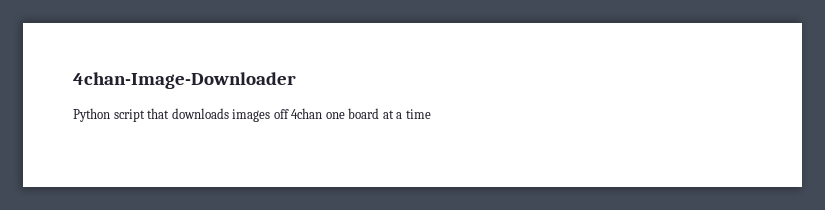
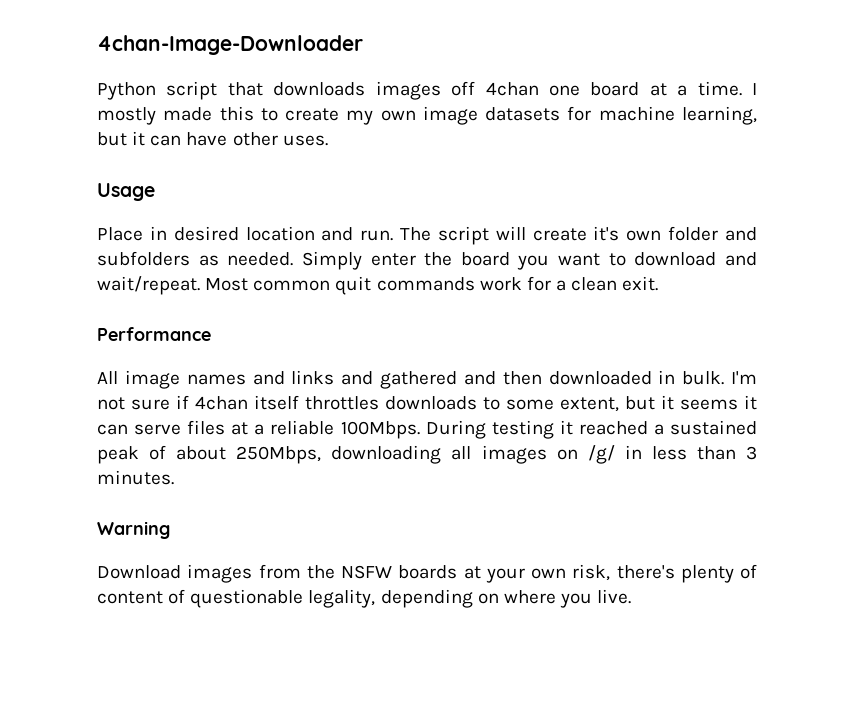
[405,109,431,119] time -> [697,81,757,96] [97,106,757,125] [97,131,328,146] [97,183,155,201] [97,226,757,245] [97,251,757,270] [97,276,659,295] [97,327,211,341] [97,370,758,389] [97,395,757,412] [97,420,757,439] [97,445,757,464] [97,470,174,485] [97,521,170,539] [97,564,757,583] [97,589,632,608] time. I mostly made this to create my own image datasets for machine learning, but it can have other uses. // Usage // Place in desired location and run. The script will create it's own folder and subfolders as needed. Simply enter the board you want to download and wait/repeat. Most common quit commands work for a clean exit. // Performance // All image names and links and gathered and then downloaded in bulk. I'm not sure if 4chan itself throttles downloads to some extent, but it seems it can serve files at a reliable 100Mbps. During testing it reached a sustained peak of about 250Mbps, downloading all images on /g/ in less than 3 minutes. // Warning // Download images from the NSFW boards at your own risk, there's plenty of content of questionable legality, depending on where you live.

